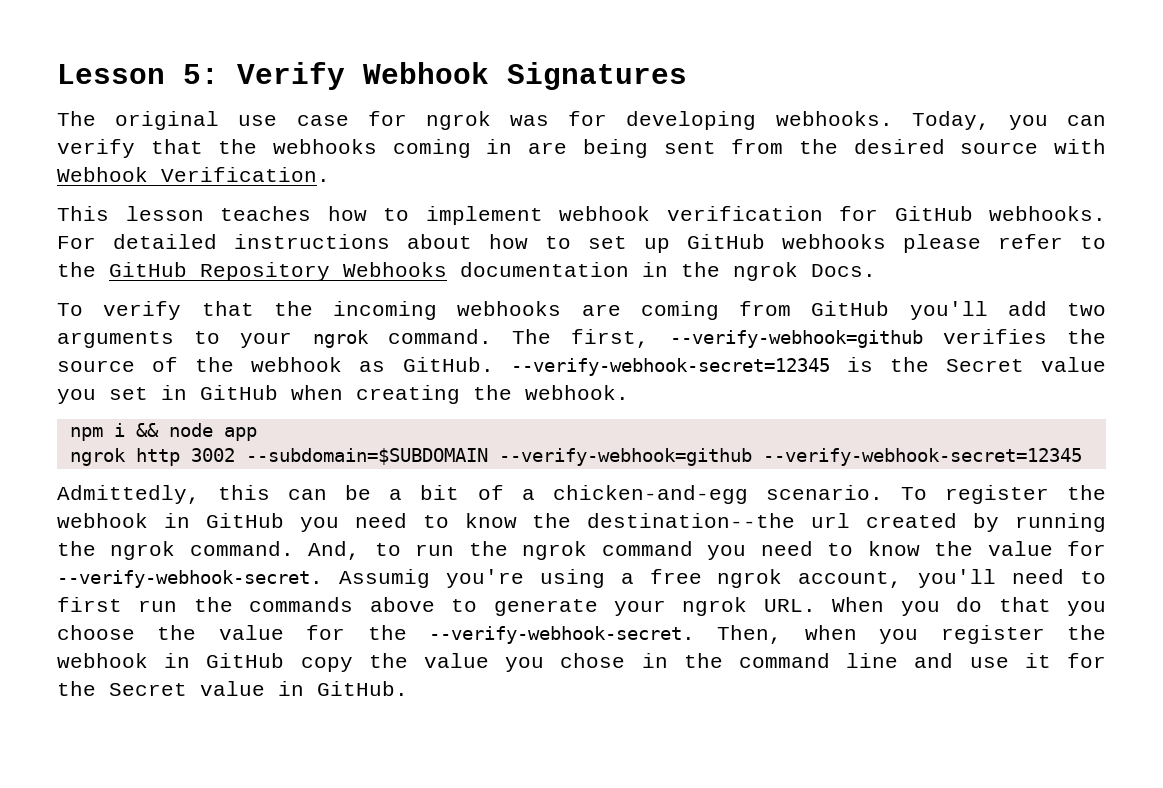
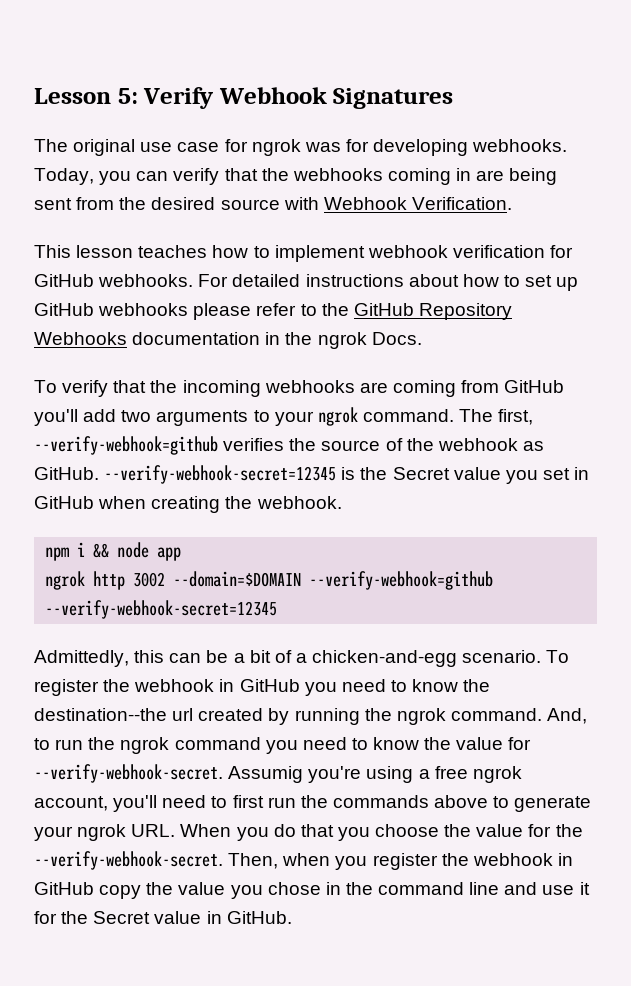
[245,448,488,465] --subdomain=$SUBDOMAIN -> [173,571,302,587] --domain=$DOMAIN

